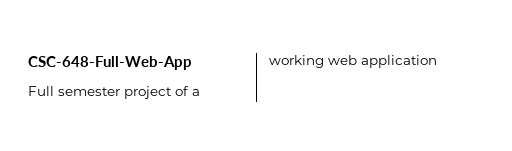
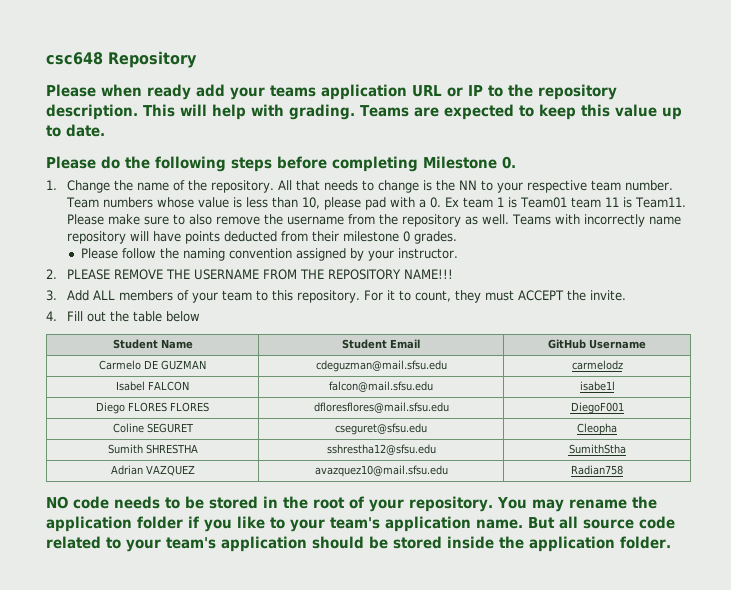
[28,56,192,70] [28,86,200,99] [269,55,437,68] CSC-648-Full-Web-App // Full semester project of a working web application -> [46,51,197,68] [46,84,617,100] [46,104,682,120] [46,124,105,137] [46,156,516,172] [46,180,673,193] [65,197,686,210] [66,214,681,227] [66,231,457,244] [80,248,458,261] [46,269,453,280] [46,290,626,303] [46,311,200,322] [112,339,193,349] [342,339,420,349] [548,339,646,349] [99,360,206,370] [315,360,447,372] [571,360,623,370] [116,381,189,391] [329,381,433,392] [579,381,615,391] [96,402,209,414] [313,402,449,413] [570,402,624,414] [112,423,194,433] [335,423,427,435] [577,423,617,435] [107,444,198,454] [326,444,436,455] [568,444,626,454] [110,465,195,476] [314,465,448,477] [571,465,623,475] [46,496,657,512] [46,516,675,532] [46,536,671,552] csc648 Repository // Please when ready add your teams application URL or IP to the repository description. This will help with grading. Teams are expected to keep this value up to date. // Please do the following steps before completing Milestone 0. // 1. Change the name of the repository. All that needs to change is the NN to your respective team number. Team numbers whose value is less than 10, please pad with a 0. Ex team 1 is Team01 team 11 is Team11. Please make sure to also remove the username from the repository as well. Teams with incorrectly name repository will have points deducted from their milestone 0 grades. // Please follow the naming convention assigned by your instructor. // 2. PLEASE REMOVE THE USERNAME FROM THE REPOSITORY NAME!!! // 3. Add ALL members of your team to this repository. For it to count, they must ACCEPT the invite. // 4. Fill out the table below // Student Name | Student Email | GitHub Username // Carmelo DE GUZMAN | cdeguzman@mail.sfsu.edu | carmelodz // Isabel FALCON | falcon@mail.sfsu.edu | isabe1l // Diego FLORES FLORES | dfloresflores@mail.sfsu.edu | DiegoF001 // Coline SEGURET | cseguret@sfsu.edu | Cleopha // Sumith SHRESTHA | sshrestha12@sfsu.edu | SumithStha // Adrian VAZQUEZ | avazquez10@mail.sfsu.edu | Radian758 // NO code needs to be stored in the root of your repository. You may rename the application folder if you like to your team's application name. But all source code related to your team's application should be stored inside the application folder.

